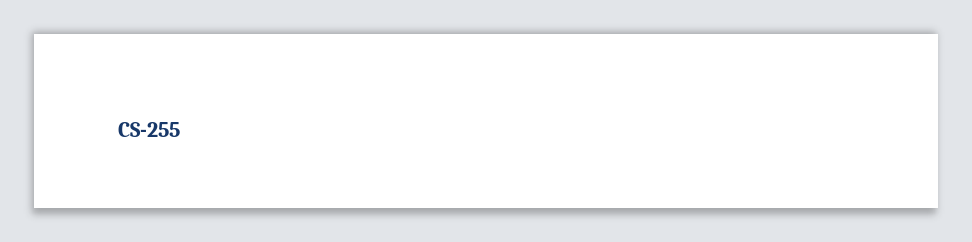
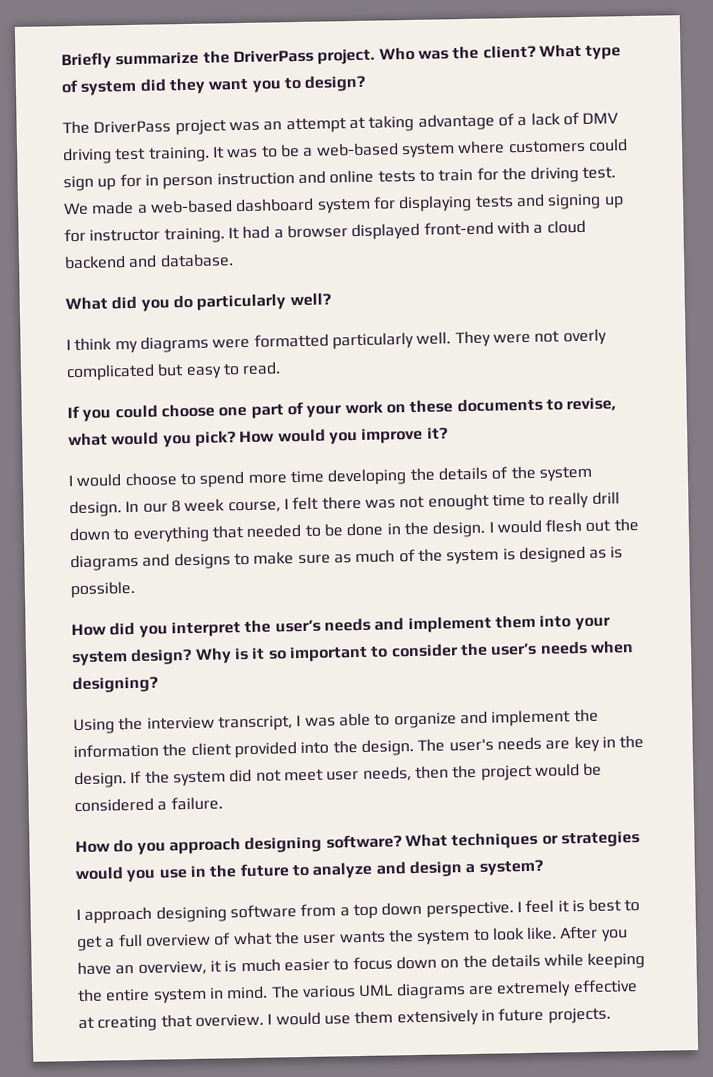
[118,122,180,137] CS-255 -> [61,43,622,70] [61,74,367,96] [62,111,620,136] [63,138,628,165] [63,165,617,192] [63,193,624,216] [64,219,586,244] [64,253,234,270] [65,292,331,312] [66,328,607,354] [66,361,282,382] [67,397,617,422] [68,427,448,448] [68,465,593,488] [69,491,620,518] [69,517,639,543] [70,545,624,572] [70,580,136,599] [71,614,611,638] [71,640,634,667] [72,675,158,694] [73,708,599,735] [73,734,645,759] [74,762,603,789] [74,796,223,813] [75,831,640,855] [75,859,544,883] [76,898,641,924] [77,925,628,952] [77,951,646,976] [77,979,638,1004] [78,1007,611,1032] Briefly summarize the DriverPass project. Who was the client? What type of system did they want you to design? // The DriverPass project was an attempt at taking advantage of a lack of DMV driving test training. It was to be a web-based system where customers could sign up for in person instruction and online tests to train for the driving test. We made a web-based dashboard system for displaying tests and signing up for instructor training. It had a browser displayed front-end with a cloud backend and database. // What did you do particularly well? // I think my diagrams were formatted particularly well. They were not overly complicated but easy to read. // If you could choose one part of your work on these documents to revise, what would you pick? How would you improve it? // I would choose to spend more time developing the details of the system design. In our 8 week course, I felt there was not enought time to really drill down to everything that needed to be done in the design. I would flesh out the diagrams and designs to make sure as much of the system is designed as is possible. // How did you interpret the user’s needs and implement them into your system design? Why is it so important to consider the user’s needs when designing? // Using the interview transcript, I was able to organize and implement the information the client provided into the design. The user's needs are key in the design. If the system did not meet user needs, then the project would be considered a failure. // How do you approach designing software? What techniques or strategies would you use in the future to analyze and design a system? // I approach designing software from a top down perspective. I feel it is best to get a full overview of what the user wants the system to look like. After you have an overview, it is much easier to focus down on the details while keeping the entire system in mind. The various UML diagrams are extremely effective at creating that overview. I would use them extensively in future projects.

